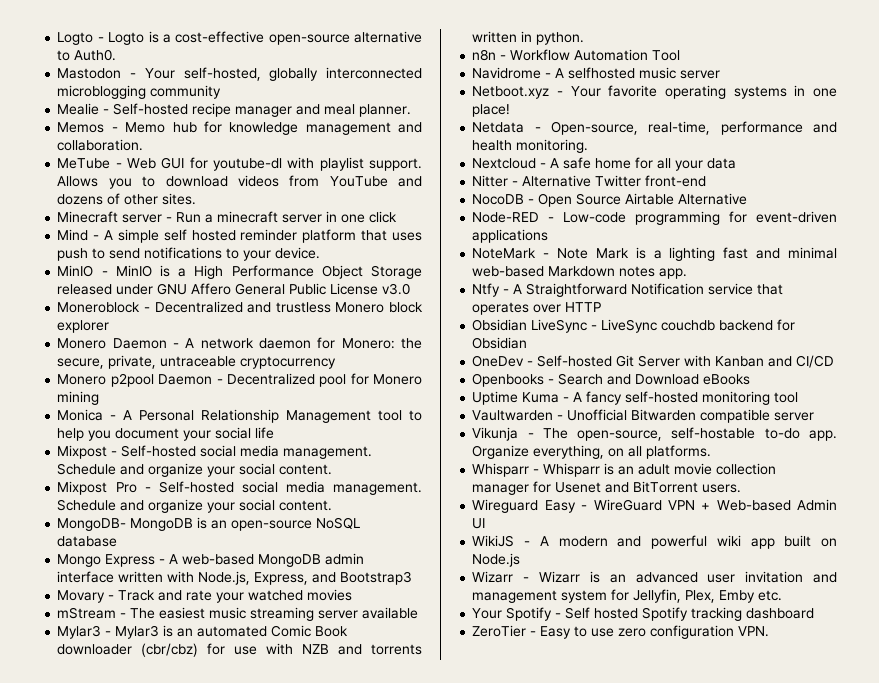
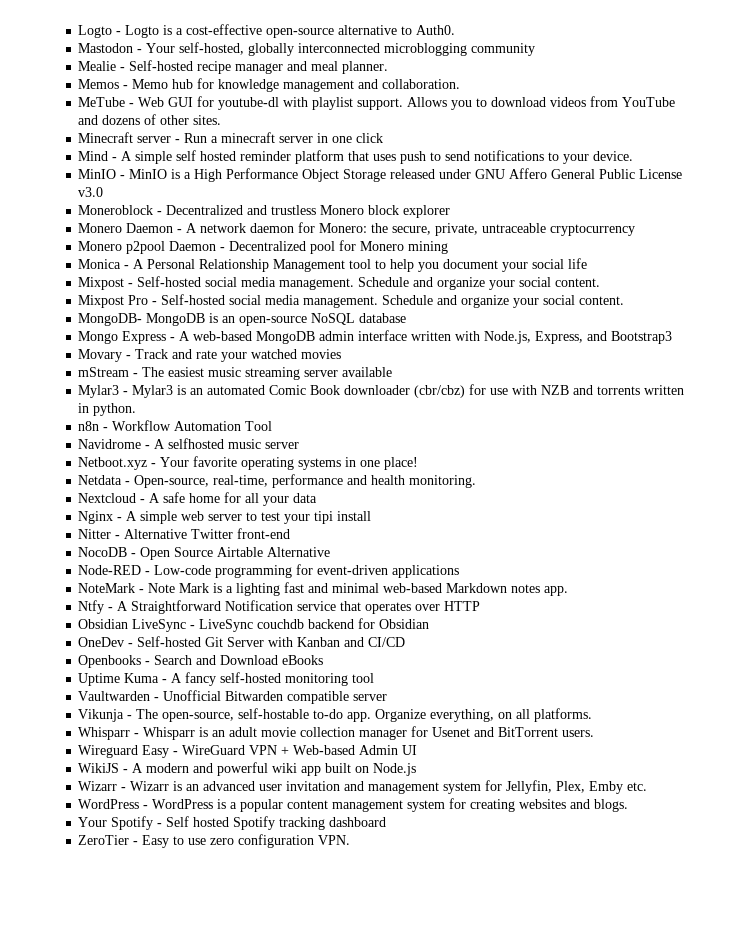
(737, 163) none -> [78,511,372,524] // Nginx - A simple web server to test your tipi install
(783, 595) none -> [78,798,629,812] // WordPress - WordPress is a popular content management system for creating websites and blogs.

